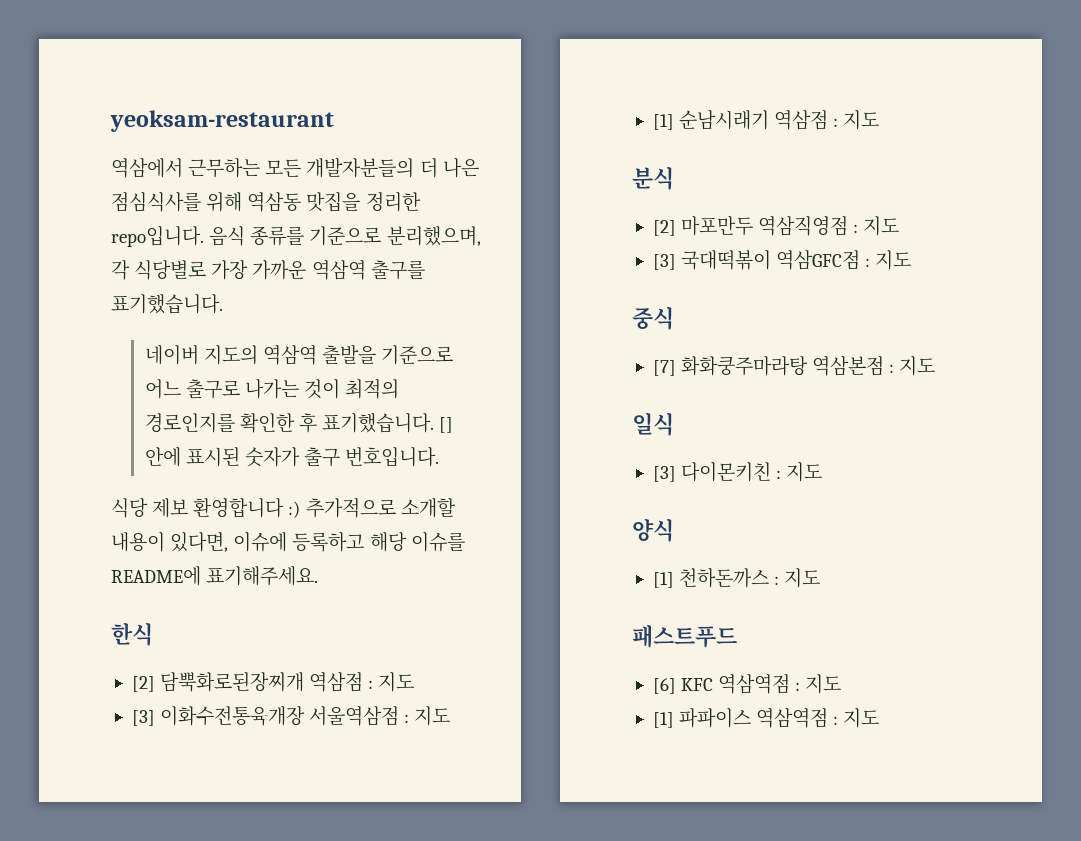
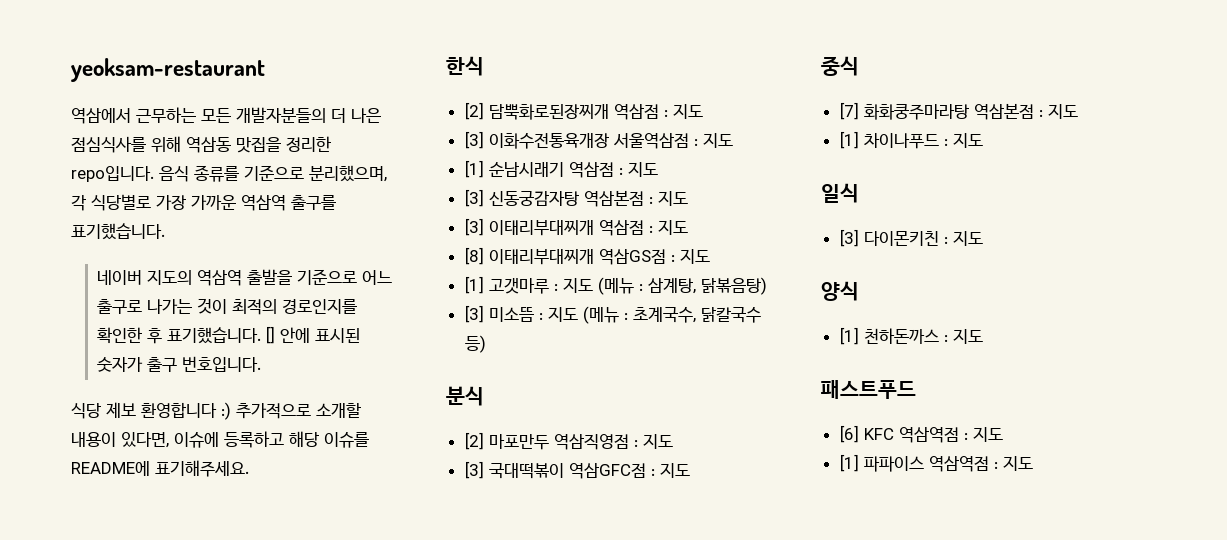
(880, 120) none -> [464,189,688,207] [464,218,688,236] [464,247,710,265] [464,276,767,295] [464,305,761,324] [464,335,486,353] // [3] 신동궁감자탕 역삼본점 : 지도 // [3] 이태리부대찌개 역삼점 : 지도 // [8] 이태리부대찌개 역삼GS점 : 지도 // [1] 고갯마루 : 지도 (메뉴 : 삼계탕, 닭볶음탕) // [3] 미소뜸 : 지도 (메뉴 : 초계국수, 닭칼국수 등)
(936, 366) none -> [839,131,983,149] // [1] 차이나푸드 : 지도

